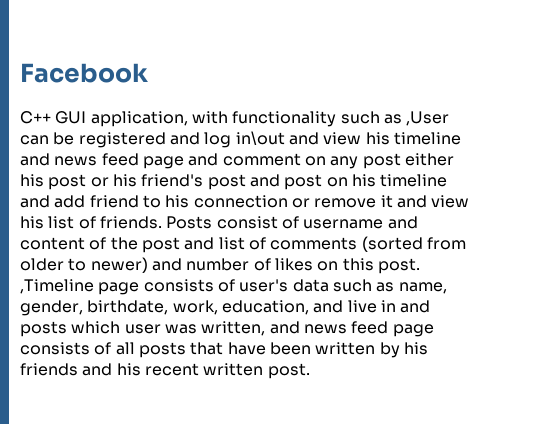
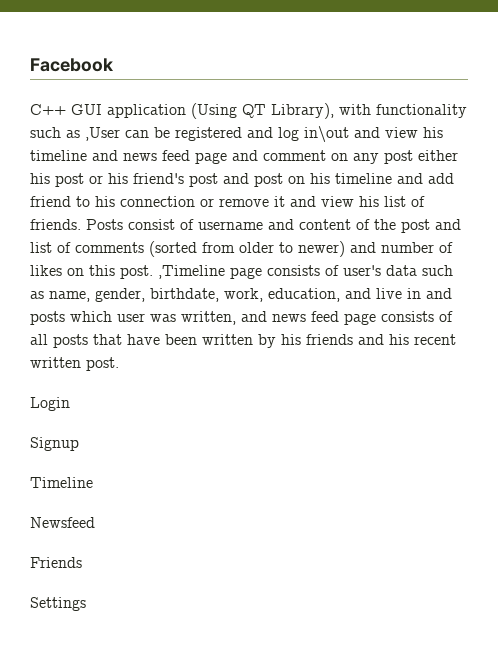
[90,111,188,127] application, -> [107,103,334,119] application (Using QT Library),
(310, 371) none -> [30,397,70,411] [30,437,79,451] [30,477,93,488] [30,517,95,528] [30,557,82,568] [30,597,86,611] // Login // Signup // Timeline // Newsfeed // Friends // Settings

